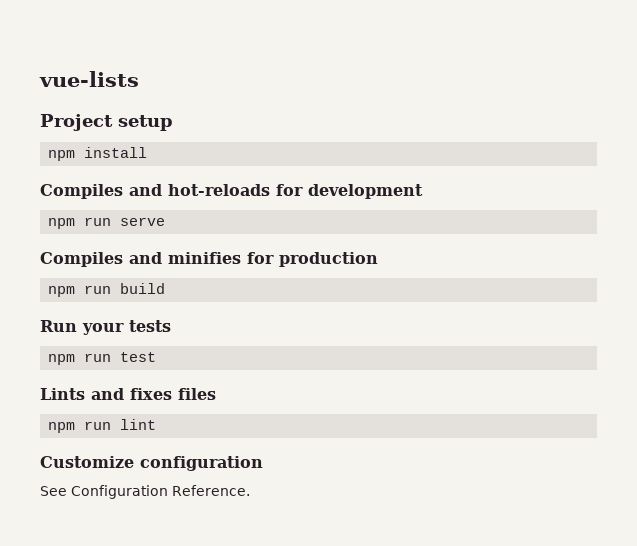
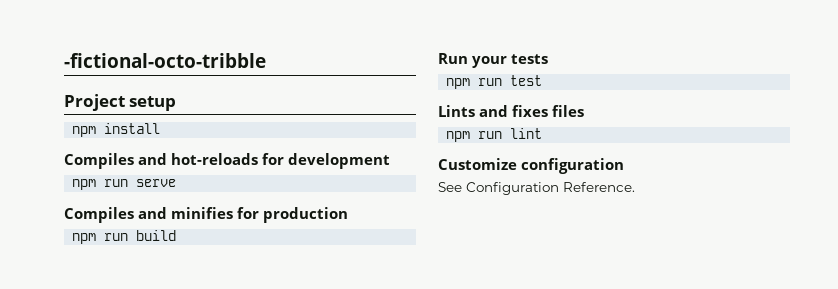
[39,71,139,87] vue-lists -> [64,53,266,68] -fictional-octo-tribble

